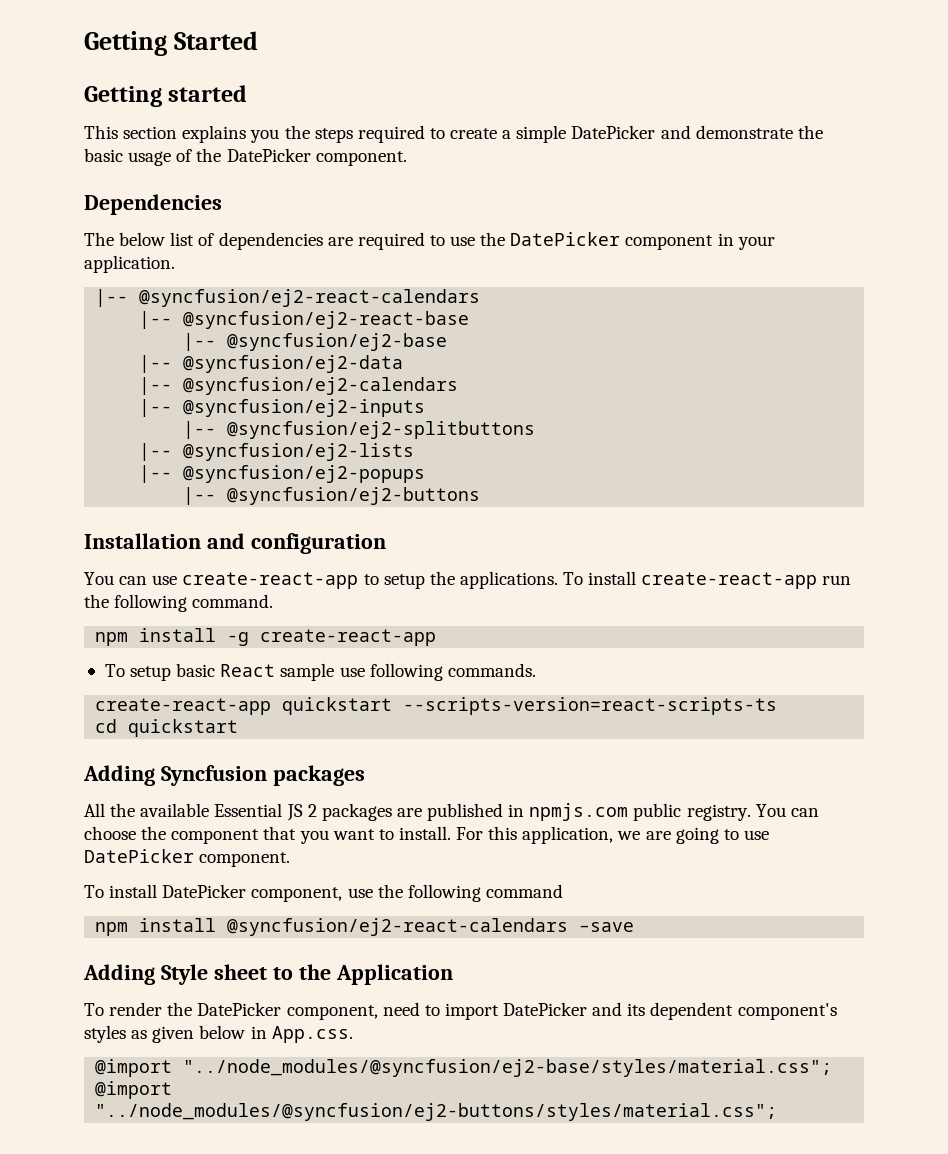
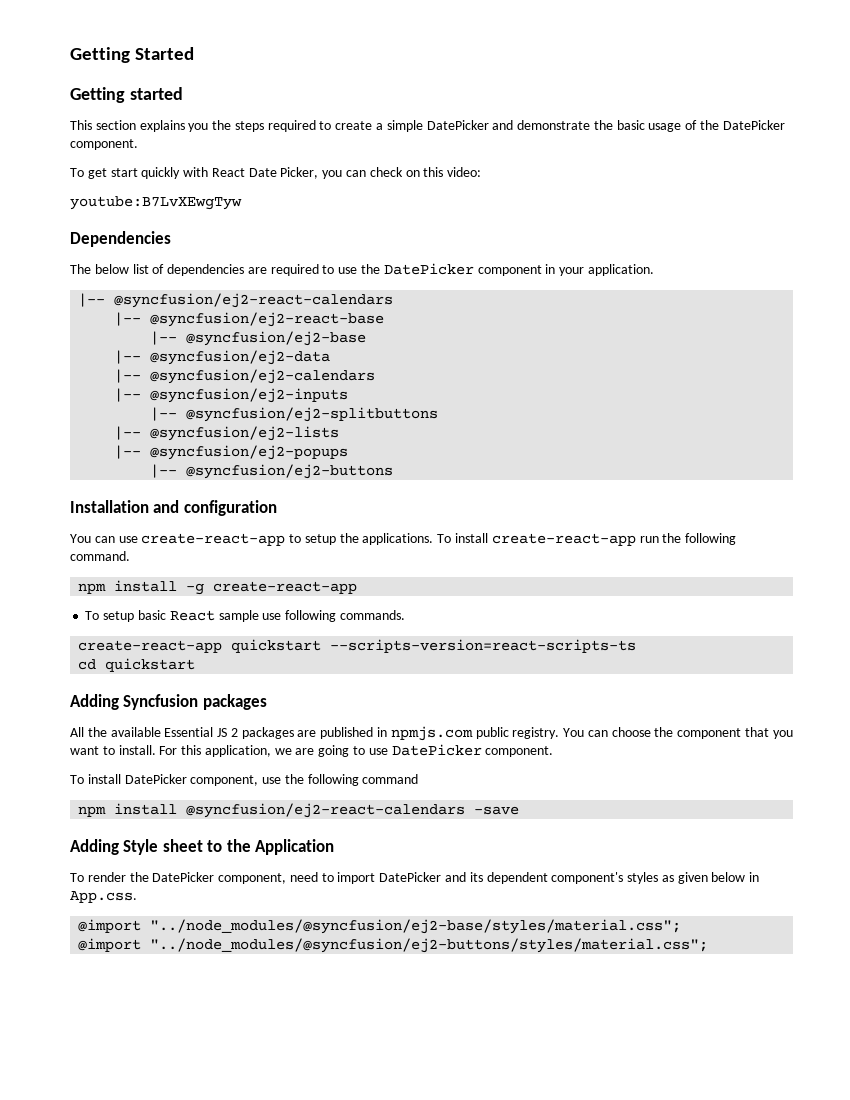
(407, 158) none -> [70,167,482,179] [70,196,242,210] // To get start quickly with React Date Picker, you can check on this video: // youtube:B7LvXEwgTyw

